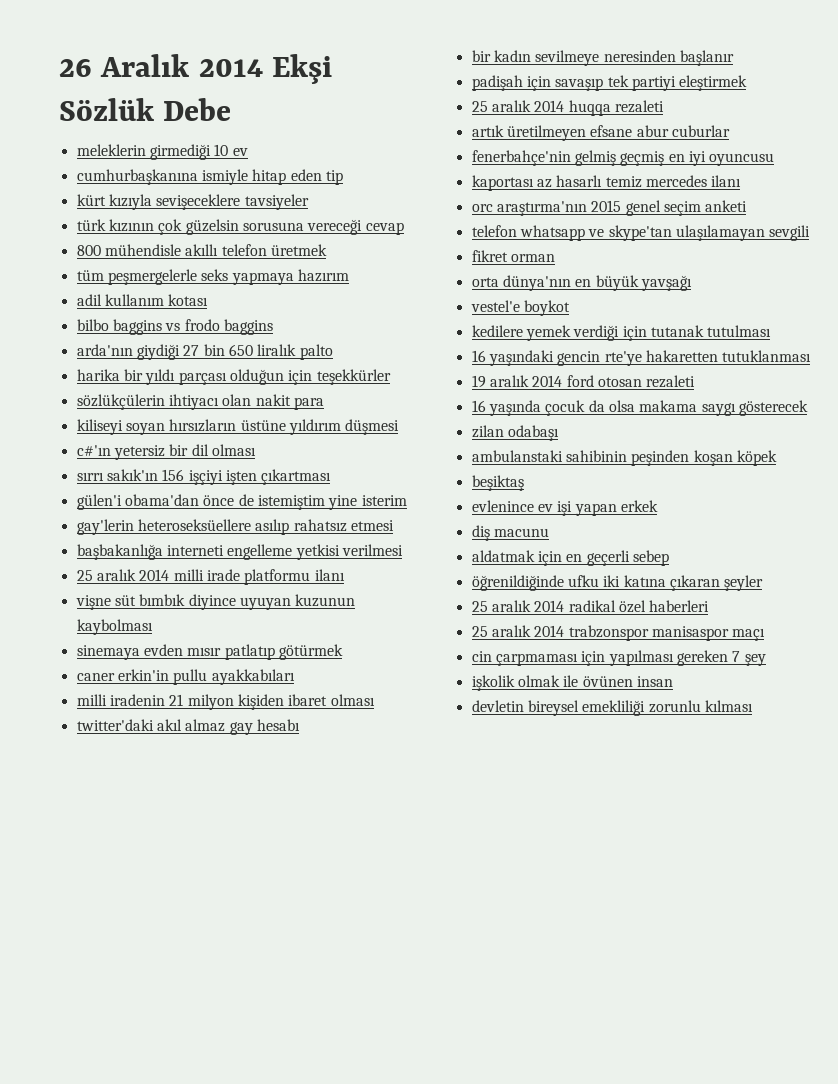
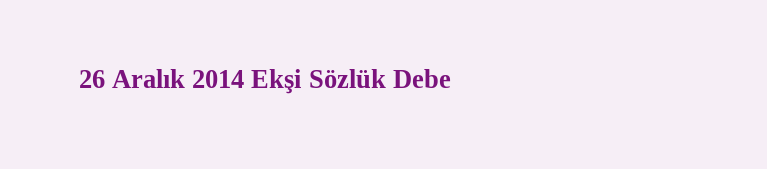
[76,144,248,160] [76,169,343,185] [76,194,309,210] [76,219,404,235] [76,244,327,256] [76,269,349,285] [76,294,209,306] [76,319,273,335] [76,344,333,360] [76,369,391,385] [76,394,324,410] [76,419,400,435] [76,444,256,460] [76,469,332,485] [76,494,407,510] [76,519,394,535] [76,544,403,560] [76,569,345,585] [75,594,356,610] [76,619,153,635] [76,644,343,660] [76,669,295,685] [76,694,375,710] [76,719,300,735] [471,50,734,66] [471,75,748,91] [471,100,664,116] [471,125,730,141] [471,150,775,166] [471,175,742,191] [471,200,748,216] [471,225,811,241] [471,250,555,262] [471,275,692,291] [470,300,570,316] [471,325,772,341] [471,350,812,366] [471,375,696,388] [471,400,808,416] [471,425,559,441] [471,450,777,466] [471,475,524,491] [471,500,658,516] [471,525,549,541] [471,550,669,566] [471,575,764,591] [471,600,710,613] [471,625,766,641] [471,650,766,666] [471,675,673,691] [471,700,753,716] // meleklerin girmediği 10 ev // cumhurbaşkanına ismiyle hitap eden tip // kürt kızıyla sevişeceklere tavsiyeler // türk kızının çok güzelsin sorusuna vereceği cevap // 800 mühendisle akıllı telefon üretmek // tüm peşmergelerle seks yapmaya hazırım // adil kullanım kotası // bilbo baggins vs frodo baggins // arda'nın giydiği 27 bin 650 liralık palto // harika bir yıldı parçası olduğun için teşekkürler // sözlükçülerin ihtiyacı olan nakit para // kiliseyi soyan hırsızların üstüne yıldırım düşmesi // c#'ın yetersiz bir dil olması // sırrı sakık'ın 156 işçiyi işten çıkartması // gülen'i obama'dan önce de istemiştim yine isterim // gay'lerin heteroseksüellere asılıp rahatsız etmesi // başbakanlığa interneti engelleme yetkisi verilmesi // 25 aralık 2014 milli irade platformu ilanı // vişne süt bımbık diyince uyuyan kuzunun kaybolması // sinemaya evden mısır patlatıp götürmek // caner erkin'in pullu ayakkabıları // milli iradenin 21 milyon kişiden ibaret olması // twitter'daki akıl almaz gay hesabı // bir kadın sevilmeye neresinden başlanır // padişah için savaşıp tek partiyi eleştirmek // 25 aralık 2014 huqqa rezaleti // artık üretilmeyen efsane abur cuburlar // fenerbahçe'nin gelmiş geçmiş en iyi oyuncusu // kaportası az hasarlı temiz mercedes ilanı // orc araştırma'nın 2015 genel seçim anketi // telefon whatsapp ve skype'tan ulaşılamayan sevgili // fikret orman // orta dünya'nın en büyük yavşağı // vestel'e boykot // kedilere yemek verdiği için tutanak tutulması // 16 yaşındaki gencin rte'ye hakaretten tutuklanması // 19 aralık 2014 ford otosan rezaleti // 16 yaşında çocuk da olsa makama saygı gösterecek // zilan odabaşı // ambulanstaki sahibinin peşinden koşan köpek // beşiktaş // evlenince ev işi yapan erkek // diş macunu // aldatmak için en geçerli sebep // öğrenildiğinde ufku iki katına çıkaran şeyler // 25 aralık 2014 radikal özel haberleri // 25 aralık 2014 trabzonspor manisaspor maçı // cin çarpmaması için yapılması gereken 7 şey // işkolik olmak ile övünen insan // devletin bireysel emekliliği zorunlu kılması -> (451, 78) none

